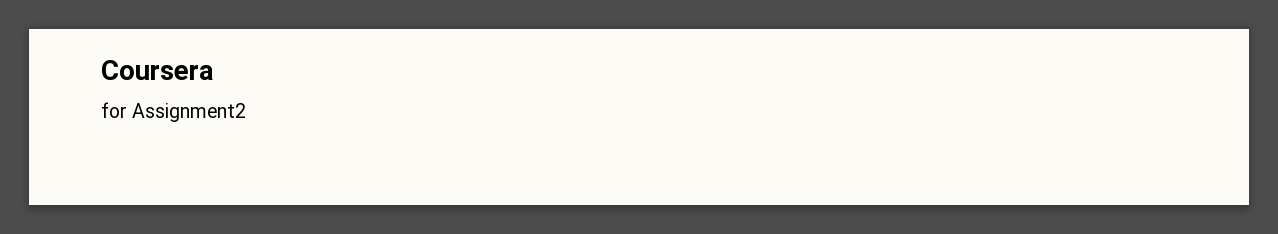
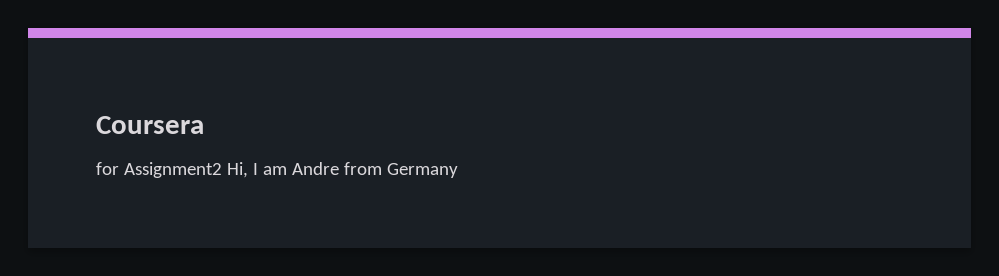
(247, 112) none -> [226,162,458,178] Hi, I am Andre from Germany

